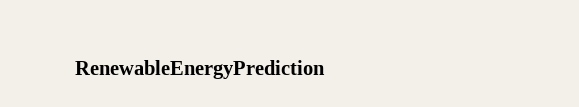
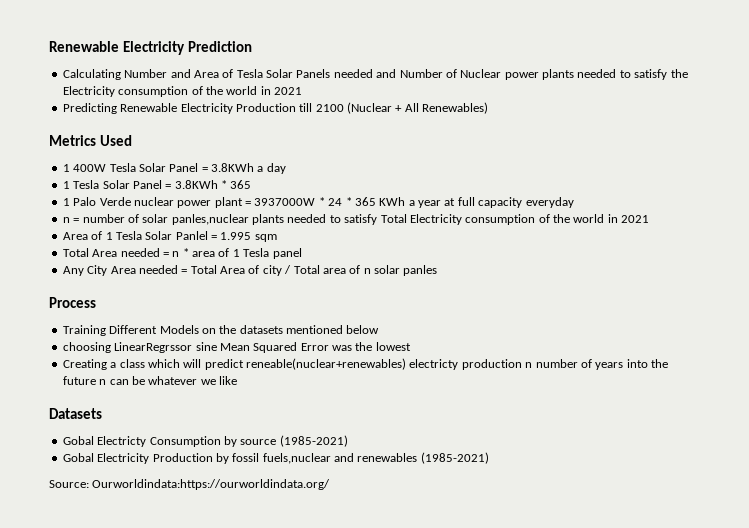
[75,60,325,79] RenewableEnergyPrediction -> [49,41,252,55] [62,69,688,80] [62,86,302,97] [62,102,489,114] [49,135,132,146] [62,163,286,174] [62,180,252,189] [62,197,574,208] [62,214,650,225] [62,231,277,242] [62,248,302,259] [62,265,438,276] [49,297,96,308] [62,325,380,336] [62,342,411,353] [62,358,668,370] [62,376,237,385] [49,408,102,419] [62,435,348,447] [62,452,489,464] [49,479,331,490] Renewable Electricity Prediction // Calculating Number and Area of Tesla Solar Panels needed and Number of Nuclear power plants needed to satisfy the Electricity consumption of the world in 2021 // Predicting Renewable Electricity Production till 2100 (Nuclear + All Renewables) // Metrics Used // 1 400W Tesla Solar Panel = 3.8KWh a day // 1 Tesla Solar Panel = 3.8KWh * 365 // 1 Palo Verde nuclear power plant = 3937000W * 24 * 365 KWh a year at full capacity everyday // n = number of solar panles,nuclear plants needed to satisfy Total Electricity consumption of the world in 2021 // Area of 1 Tesla Solar Panlel = 1.995 sqm // Total Area needed = n * area of 1 Tesla panel // Any City Area needed = Total Area of city / Total area of n solar panles // Process // Training Different Models on the datasets mentioned below // choosing LinearRegrssor sine Mean Squared Error was the lowest // Creating a class which will predict reneable(nuclear+renewables) electricty production n number of years into the future n can be whatever we like // Datasets // Gobal Electricty Consumption by source (1985-2021) // Gobal Electricity Production by fossil fuels,nuclear and renewables (1985-2021) // Source: Ourworldindata:https://ourworldindata.org/

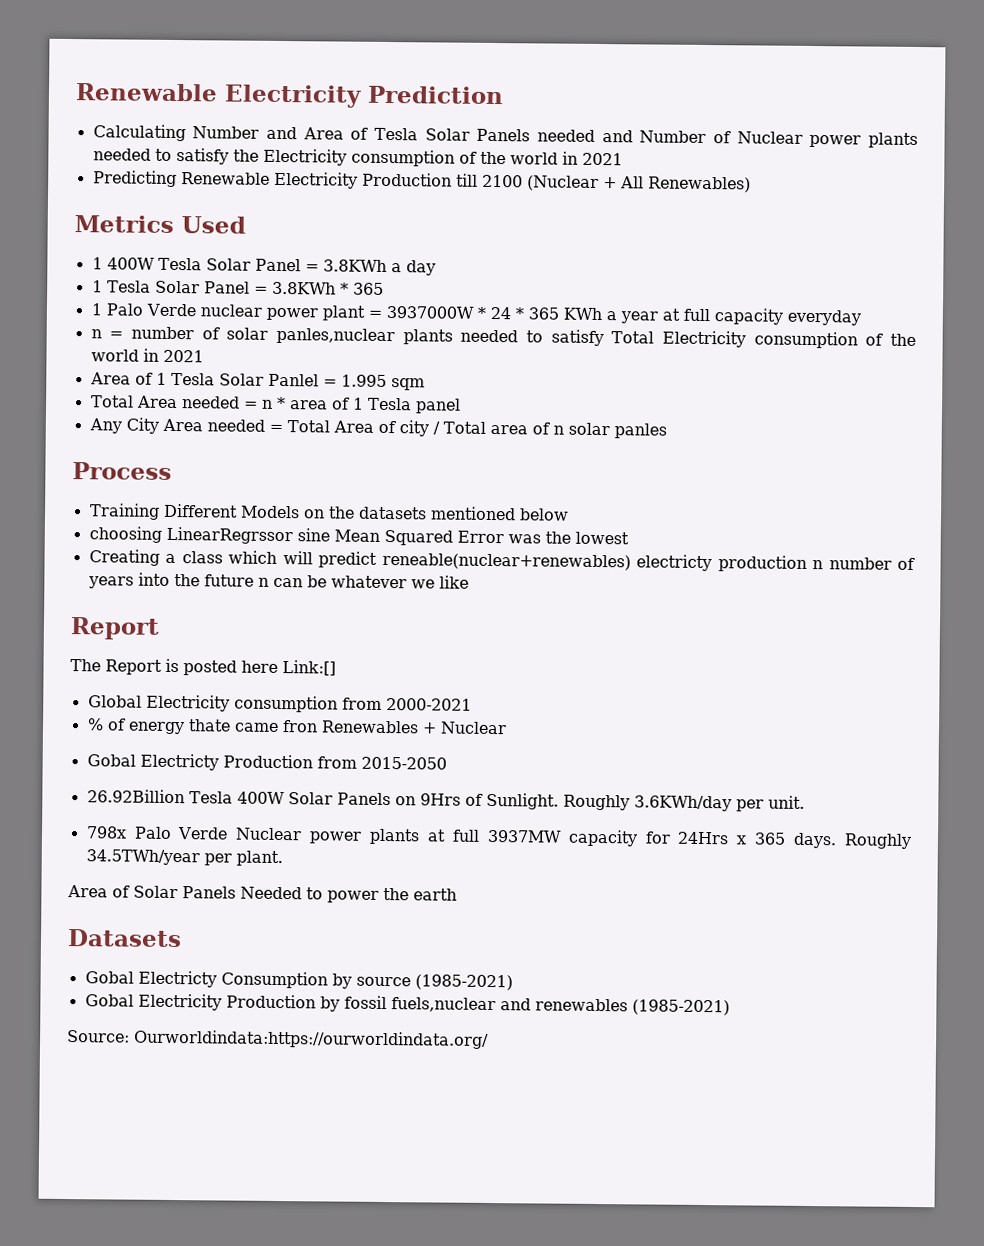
(237, 380) none -> [70,617,160,640] [70,658,336,676] [87,694,472,713] [86,718,507,735] [86,753,447,771] [86,789,805,812] [85,826,912,849] [85,849,283,867] [67,885,457,903] // Report // The Report is posted here Link:[] // Global Electricity consumption from 2000-2021 // % of energy thate came fron Renewables + Nuclear // Gobal Electricty Production from 2015-2050 // 26.92Billion Tesla 400W Solar Panels on 9Hrs of Sunlight. Roughly 3.6KWh/day per unit. // 798x Palo Verde Nuclear power plants at full 3937MW capacity for 24Hrs x 365 days. Roughly 34.5TWh/year per plant. // Area of Solar Panels Needed to power the earth

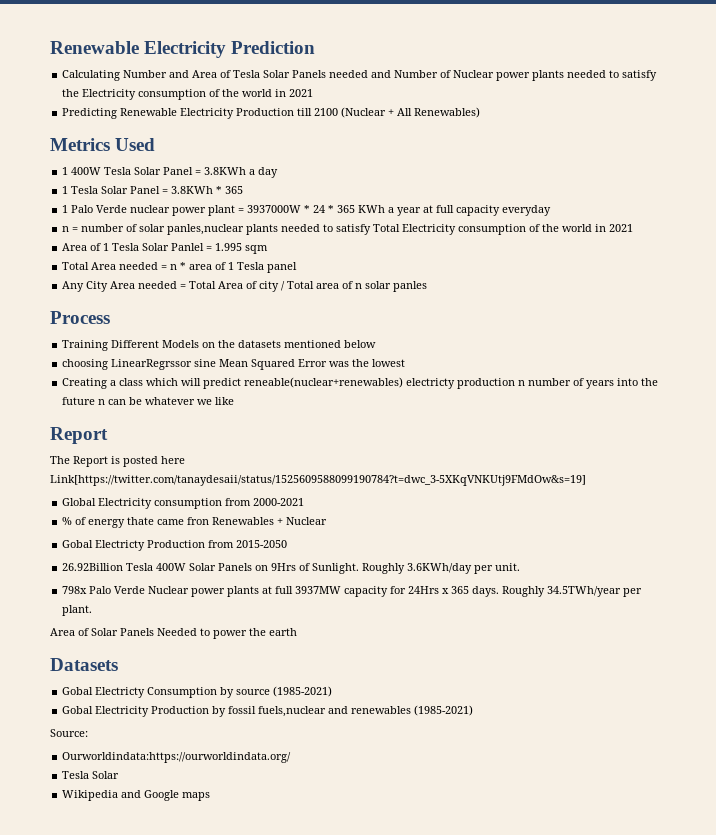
[282,660,336,676] Link:[] -> [50,475,586,486] Link[https://twitter.com/tanaydesaii/status/1525609588099190784?t=dwc_3-5XKqVNKUtj9FMdOw&s=19]
(130, 1036) none -> (88, 733) //
(489, 1039) none -> [62,771,120,779] [62,790,211,801] // Tesla Solar // Wikipedia and Google maps

